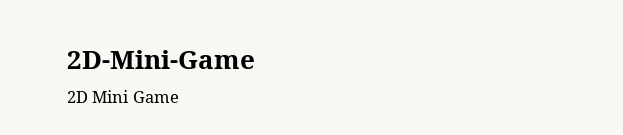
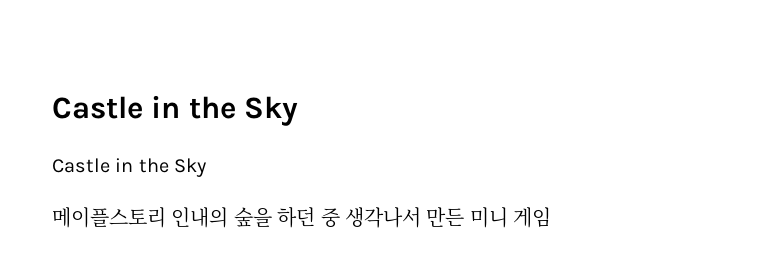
[67,50,255,69] [67,90,179,103] 2D-Mini-Game // 2D Mini Game -> [52,95,299,126] [52,158,207,177] [52,207,552,228] Castle in the Sky // Castle in the Sky // 메이플스토리 인내의 숲을 하던 중 생각나서 만든 미니 게임

